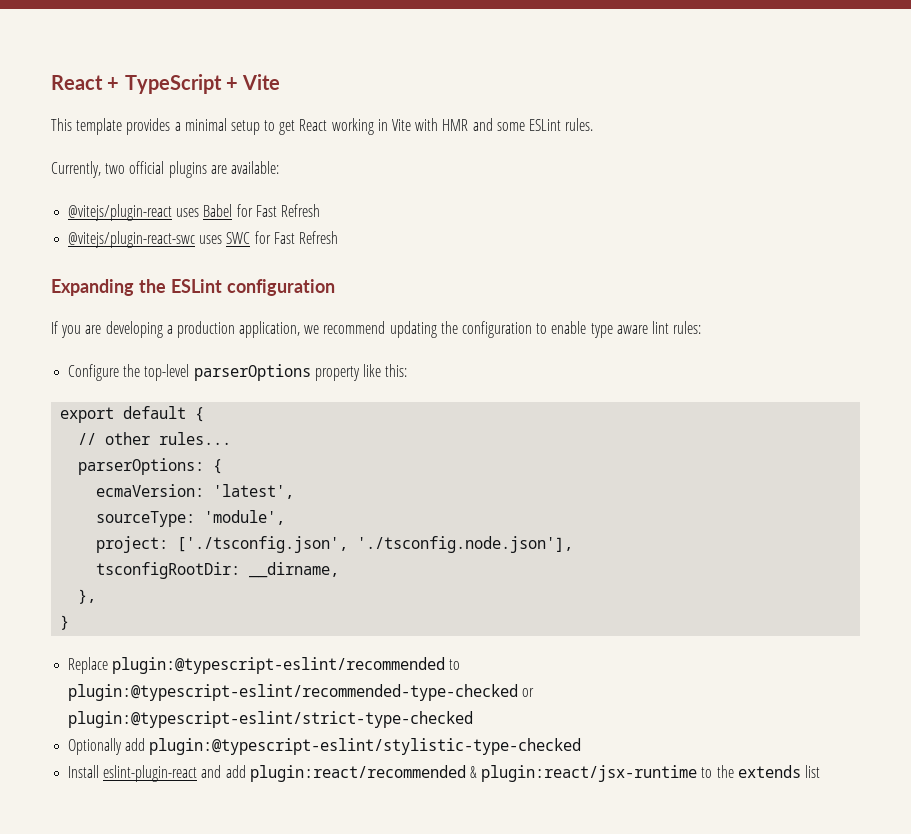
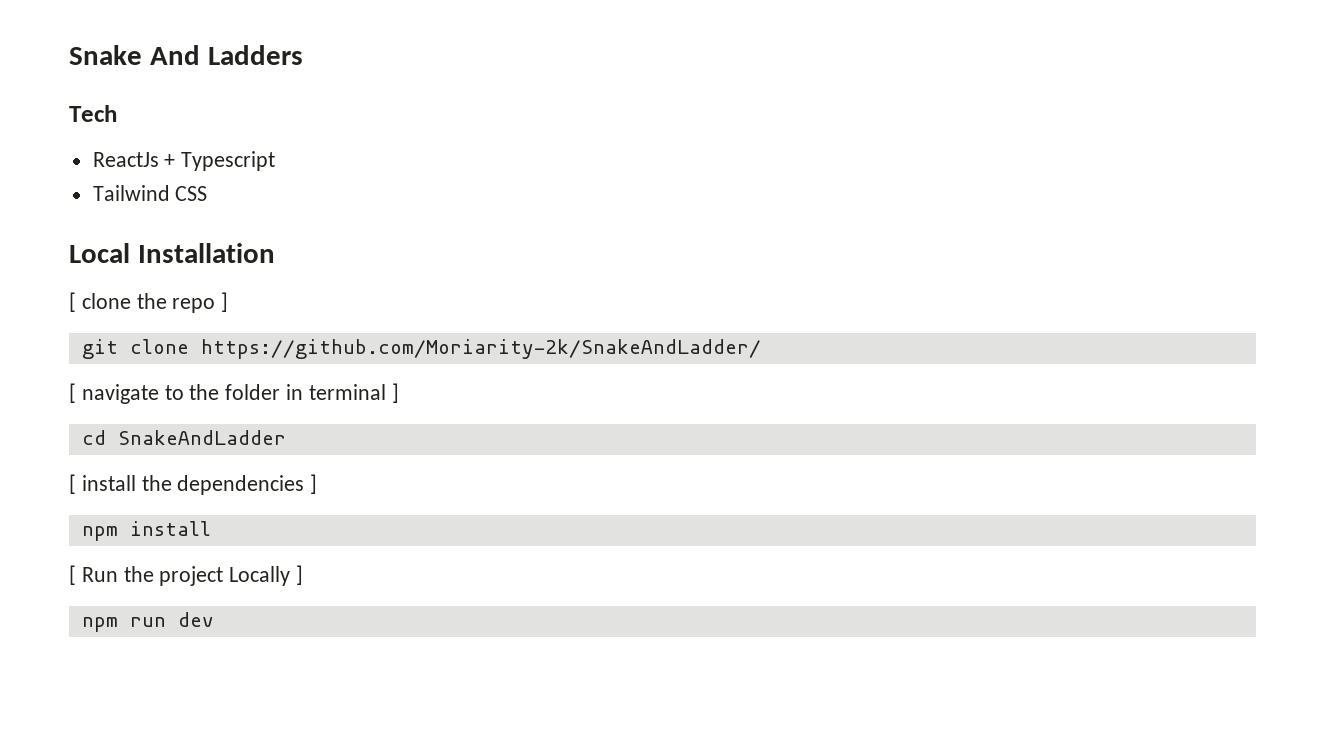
[51,74,281,94] [51,118,594,135] [51,161,279,178] [68,204,320,221] [68,231,338,248] [51,279,335,296] [51,321,702,338] [68,364,408,381] [60,406,205,423] [78,432,232,445] [78,458,223,475] [96,484,295,499] [96,510,286,527] [96,536,574,553] [96,562,340,579] [78,589,97,604] [60,615,70,630] [68,657,461,674] [68,684,535,701] [68,711,474,728] [68,738,582,755] [68,765,820,782] React + TypeScript + Vite // This template provides a minimal setup to get React working in Vite with HMR and some ESLint rules. // Currently, two official plugins are available: // @vitejs/plugin-react uses Babel for Fast Refresh // @vitejs/plugin-react-swc uses SWC for Fast Refresh // Expanding the ESLint configuration // If you are developing a production application, we recommend updating the configuration to enable type aware lint rules: // Configure the top-level parserOptions property like this: // export default { // // other rules... // parserOptions: { // ecmaVersion: 'latest', // sourceType: 'module', // project: ['./tsconfig.json', './tsconfig.node.json'], // tsconfigRootDir: __dirname, // }, // } // Replace plugin:@typescript-eslint/recommended to plugin:@typescript-eslint/recommended-type-checked or plugin:@typescript-eslint/strict-type-checked // Optionally add plugin:@typescript-eslint/stylistic-type-checked // Install eslint-plugin-react and add plugin:react/recommended & plugin:react/jsx-runtime to the extends list -> [69,45,303,65] [69,105,117,122] [92,151,276,171] [92,185,208,201] [69,243,275,263] [69,292,229,313] [81,339,761,359] [69,383,399,404] [81,430,286,445] [69,474,318,495] [81,521,211,541] [69,565,304,586] [81,612,214,632] Snake And Ladders // Tech // ReactJs + Typescript // Tailwind CSS // Local Installation // [ clone the repo ] // git clone https://github.com/Moriarity-2k/SnakeAndLadder/ // [ navigate to the folder in terminal ] // cd SnakeAndLadder // [ install the dependencies ] // npm install // [ Run the project Locally ] // npm run dev

